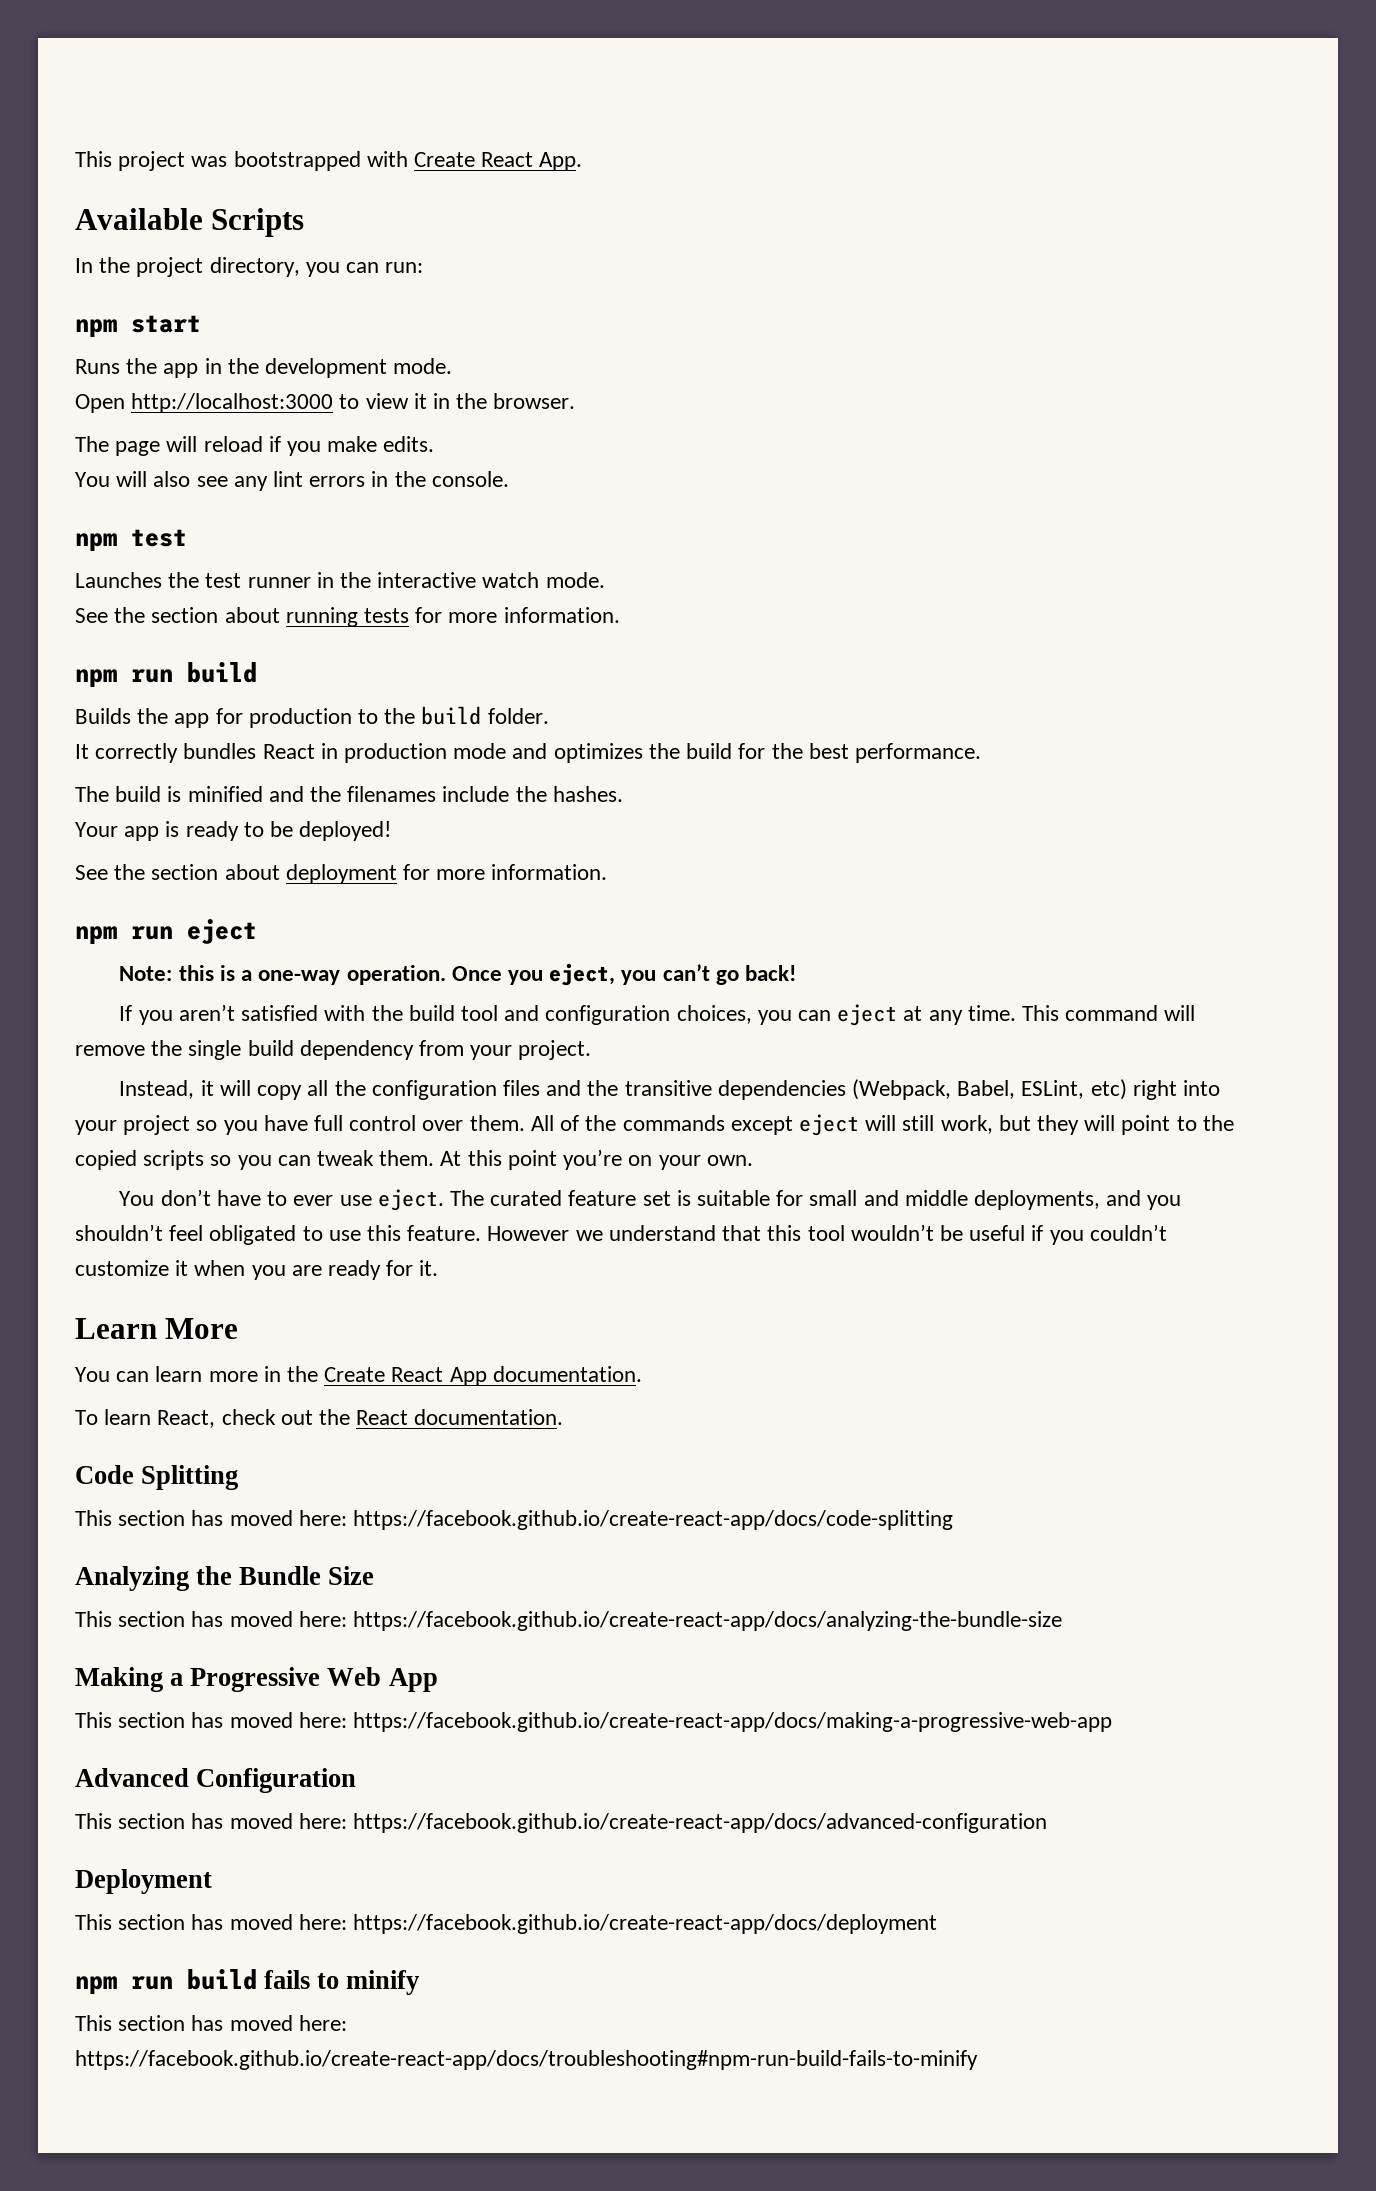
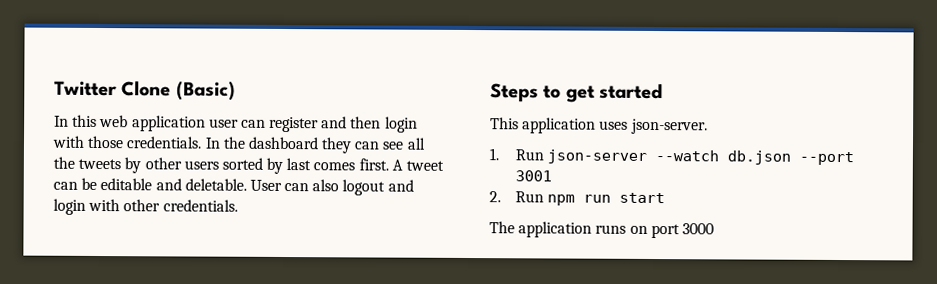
[75,151,583,171] [75,208,305,237] [75,257,424,277] [75,315,201,337] [75,358,453,378] [75,393,576,413] [75,436,435,456] [75,471,509,491] [75,529,187,551] [75,572,605,588] [75,607,620,627] [75,662,257,687] [75,706,549,728] [75,743,981,763] [75,786,623,802] [75,821,392,841] [75,864,608,884] [75,919,257,944] [119,963,796,986] [119,1004,1196,1026] [75,1040,592,1060] [119,1079,1221,1100] [75,1114,1234,1136] [75,1149,753,1170] [119,1189,1182,1211] [75,1224,1167,1245] [75,1260,439,1280] [75,1318,239,1339] [75,1366,642,1386] [75,1409,564,1428] [75,1465,239,1490] [75,1510,954,1530] [75,1566,375,1591] [75,1611,1063,1631] [75,1667,438,1692] [75,1712,1113,1732] [75,1768,357,1793] [75,1813,1048,1833] [75,1869,212,1894] [75,1914,938,1934] [75,1969,420,1995] [75,2015,347,2031] [75,2050,978,2070] This project was bootstrapped with Create React App. // Available Scripts // In the project directory, you can run: // npm start // Runs the app in the development mode. // Open http://localhost:3000 to view it in the browser. // The page will reload if you make edits. // You will also see any lint errors in the console. // npm test // Launches the test runner in the interactive watch mode. // See the section about running tests for more information. // npm run build // Builds the app for production to the build folder. // It correctly bundles React in production mode and optimizes the build for the best performance. // The build is minified and the filenames include the hashes. // Your app is ready to be deployed! // See the section about deployment for more information. // npm run eject // Note: this is a one-way operation. Once you eject, you can’t go back! // If you aren’t satisfied with the build tool and configuration choices, you can eject at any time. This command will remove the single build dependency from your project. // Instead, it will copy all the configuration files and the transitive dependencies (Webpack, Babel, ESLint, etc) right into your project so you have full control over them. All of the commands except eject will still work, but they will point to the copied scripts so you can tweak them. At this point you’re on your own. // You don’t have to ever use eject. The curated feature set is suitable for small and middle deployments, and you shouldn’t feel obligated to use this feature. However we understand that this tool wouldn’t be useful if you couldn’t customize it when you are ready for it. // Learn More // You can learn more in the Create React App documentation. // To learn React, check out the React documentation. // Code Splitting // This section has moved here: https://facebook.github.io/create-react-app/docs/code-splitting // Analyzing the Bundle Size // This section has moved here: https://facebook.github.io/create-react-app/docs/analyzing-the-bundle-size // Making a Progressive Web App // This section has moved here: https://facebook.github.io/create-react-app/docs/making-a-progressive-web-app // Advanced Configuration // This section has moved here: https://facebook.github.io/create-react-app/docs/advanced-configuration // Deployment // This section has moved here: https://facebook.github.io/create-react-app/docs/deployment // npm run build fails to minify // This section has moved here: https://facebook.github.io/create-react-app/docs/troubleshooting#npm-run-build-fails-to-minify -> [54,80,236,101] [54,114,418,133] [52,135,426,154] [53,156,445,175] [53,177,414,196] [53,198,238,215] [490,83,664,103] [490,117,708,135] [489,148,854,166] [514,170,552,182] [489,191,665,206] [489,221,714,239] Twitter Clone (Basic) // In this web application user can register and then login with those credentials. In the dashboard they can see all the tweets by other users sorted by last comes first. A tweet can be editable and deletable. User can also logout and login with other credentials. // Steps to get started // This application uses json-server. // 1. Run json-server --watch db.json --port 3001 // 2. Run npm run start // The application runs on port 3000

